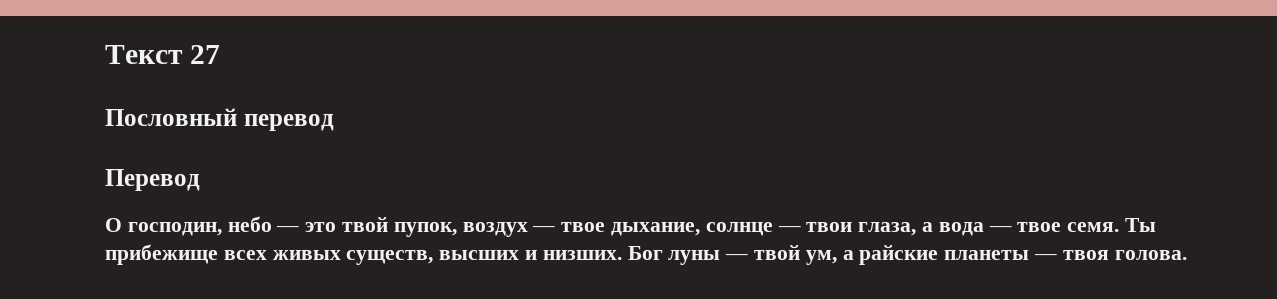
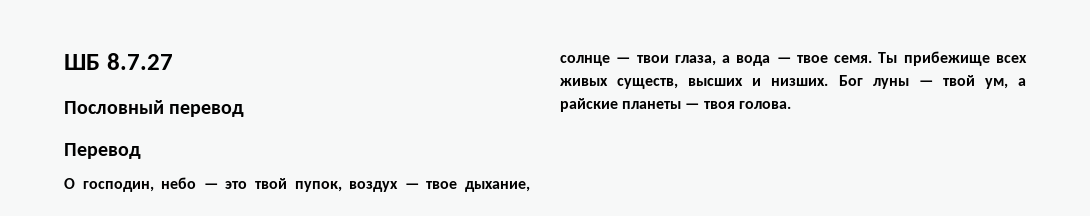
[105,45,220,64] Текст 27 -> [64,53,173,70] ШБ 8.7.27

